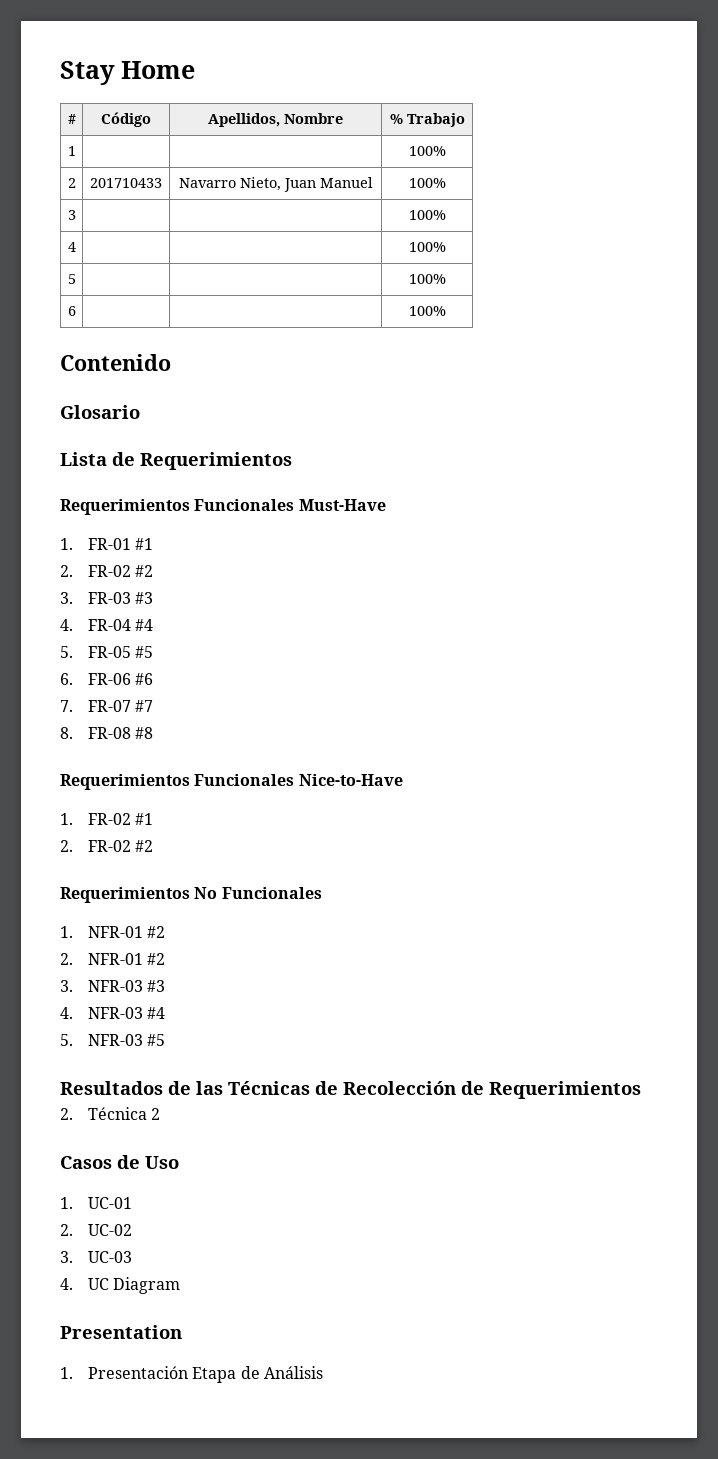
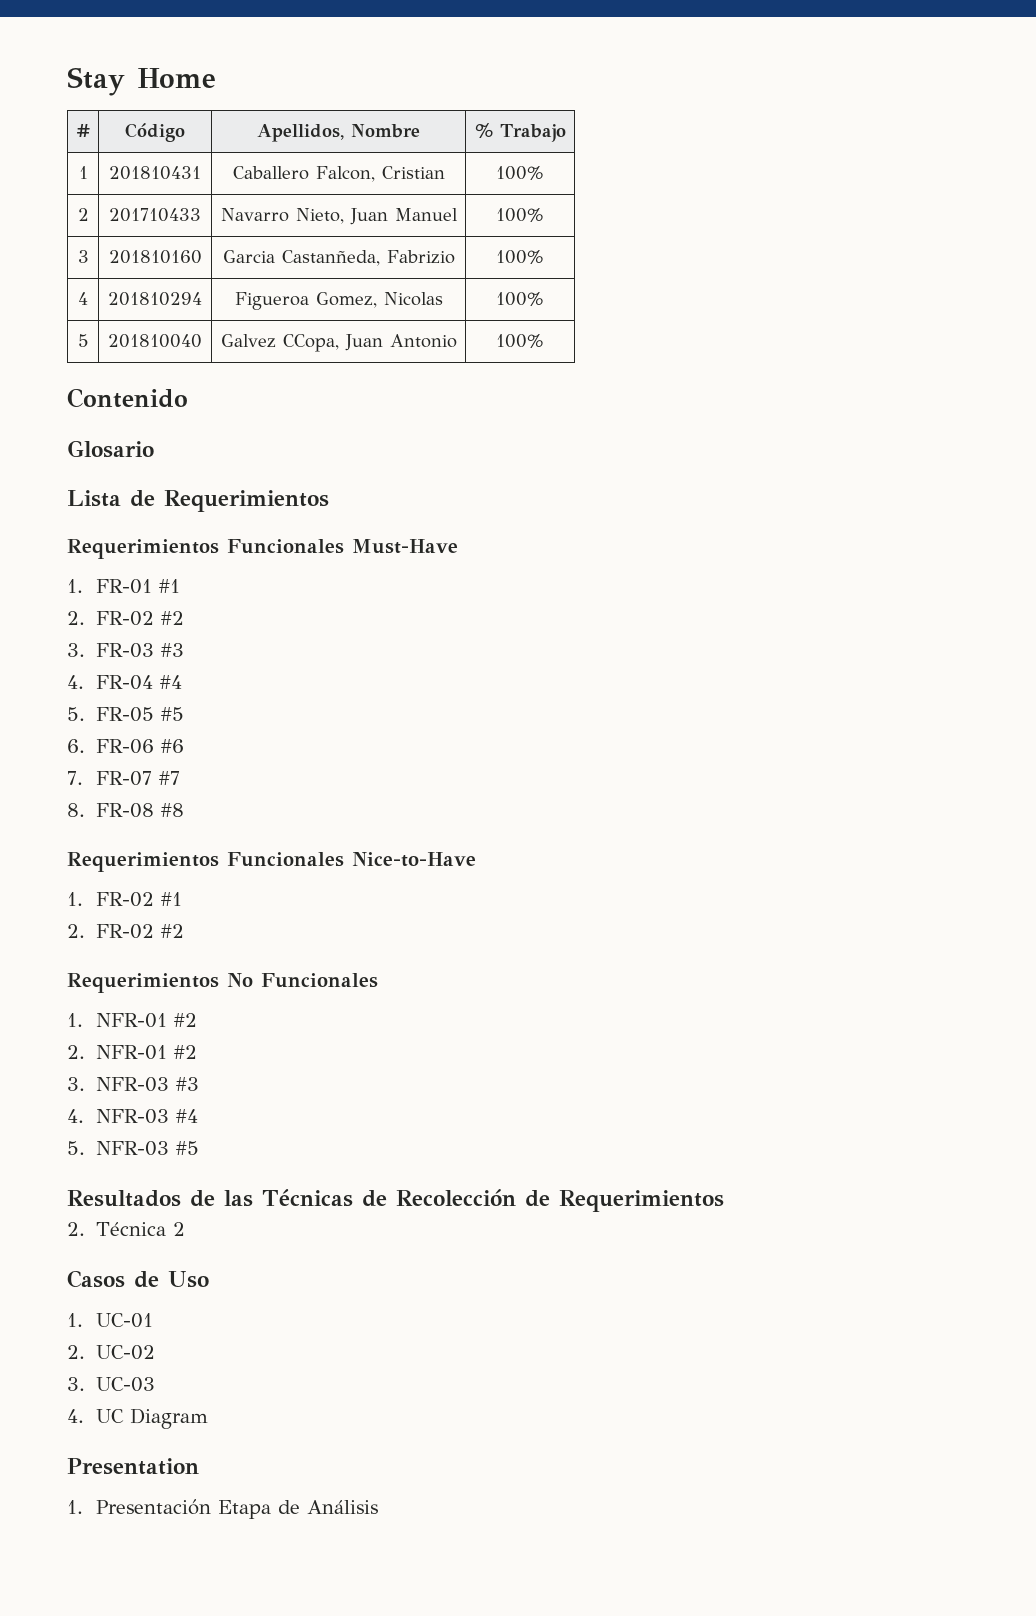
(76, 151) | -> [109,166,201,180] [232,166,445,182] 201810431 | Caballero Falcon, Cristian
[408,210,446,220] [67,242,76,252] [408,242,446,252] [67,274,76,284] [408,274,446,284] [67,306,76,316] | | 100% // 4 | | | 100% // 5 | | | 100% // 6 | | -> [108,250,202,264] [222,250,455,266] [496,250,544,264] [78,292,88,305] [108,292,202,306] [234,292,443,310] [496,292,544,306] [77,334,89,347] [108,334,202,348] [220,334,457,352] 201810160 | Garcia Castanñeda, Fabrizio | 100% // 4 | 201810294 | Figueroa Gomez, Nicolas | 100% // 5 | 201810040 | Galvez CCopa, Juan Antonio

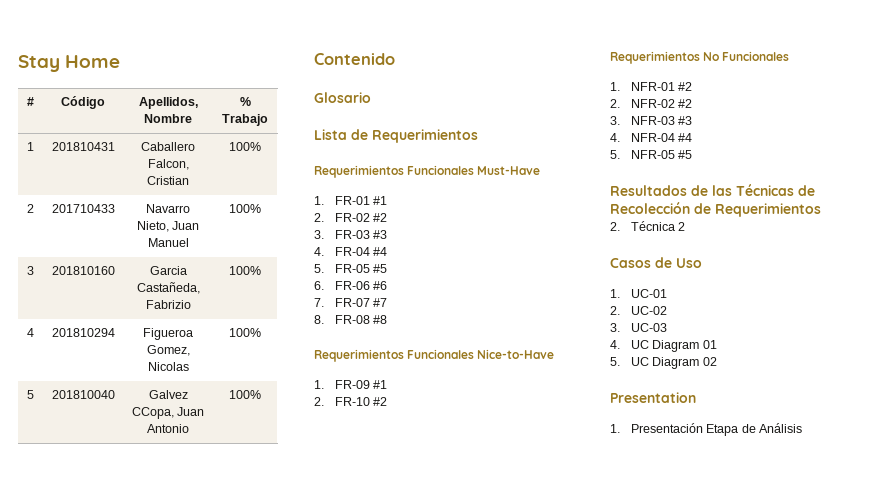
[281,250,380,266] Castanñeda, -> [136,282,200,294] Castañeda,
[95,892,182,907] [67,924,154,939] FR-02 #1 // 2. FR-02 -> [334,380,388,389] [314,397,370,406] FR-09 #1 // 2. FR-10
[95,1045,167,1060] NFR-01 -> [630,99,675,108] NFR-02
[95,1109,198,1124] [67,1141,169,1156] NFR-03 #4 // 5. NFR-03 -> [630,133,693,142] [610,150,675,159] NFR-04 #4 // 5. NFR-05
(208, 1418) none -> [702,340,717,349] [610,357,717,369] 01 // 5. UC Diagram 02

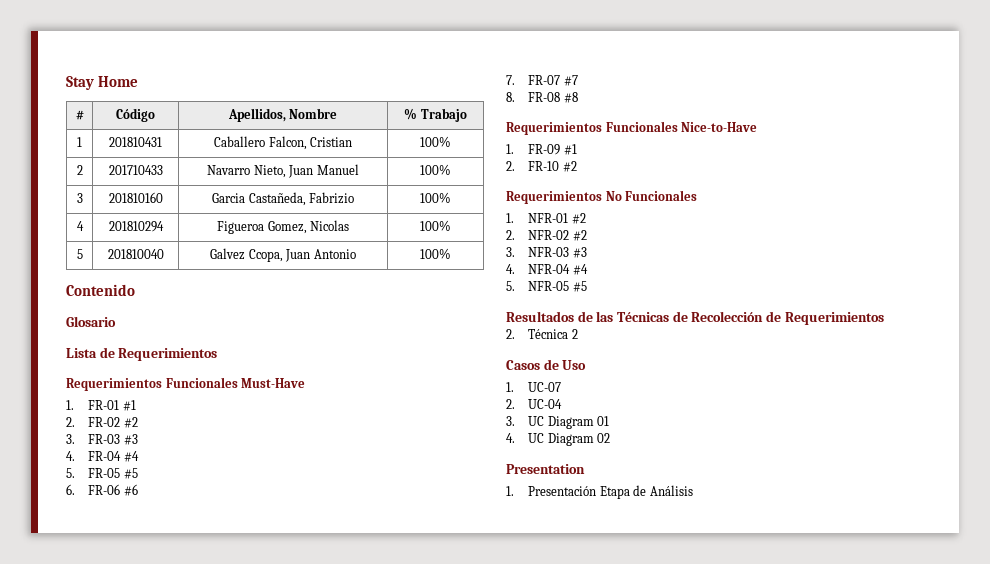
[131,407,174,419] CCopa, -> [248,249,283,262] Ccopa,
[630,289,667,298] [610,306,667,315] [610,323,667,332] [610,340,620,349] UC-01 // 2. UC-02 // 3. UC-03 // 4. -> [527,382,561,392] [506,399,562,409] [506,416,515,426] UC-07 // 2. UC-04 // 3.
[610,357,620,366] 5. -> [506,433,515,443] 4.

